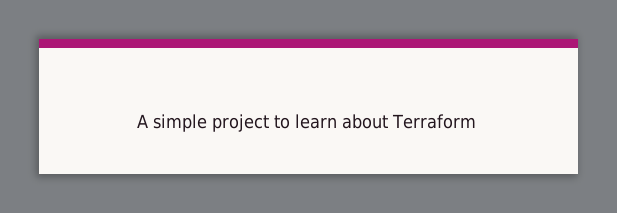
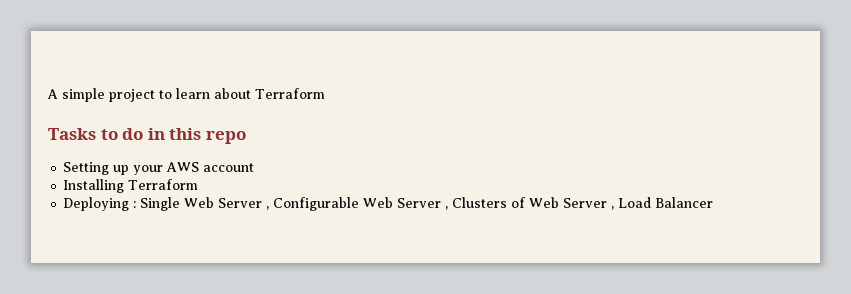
(476, 121) none -> [48,128,246,144] [63,162,255,175] [63,179,199,193] [63,197,714,211] // Tasks to do in this repo // Setting up your AWS account // Installing Terraform // Deploying : Single Web Server , Configurable Web Server , Clusters of Web Server , Load Balancer

